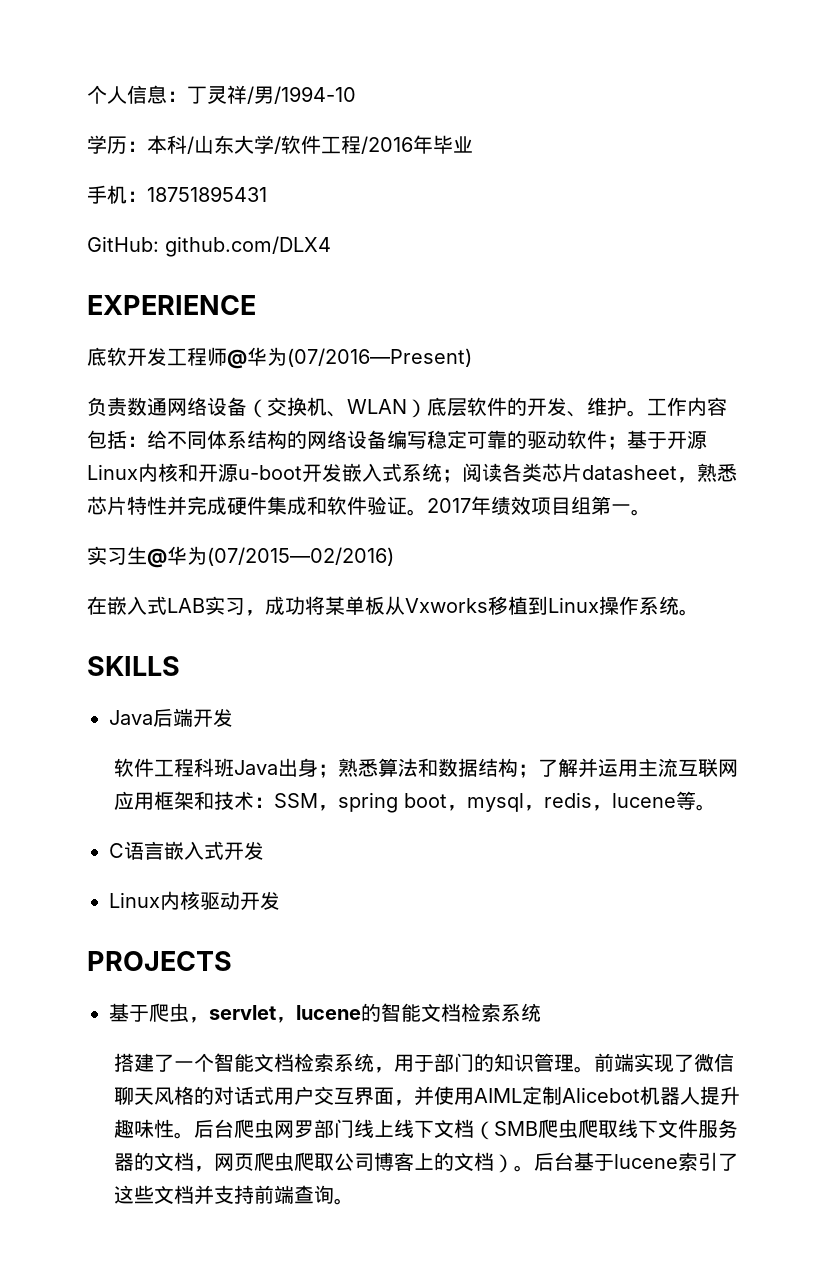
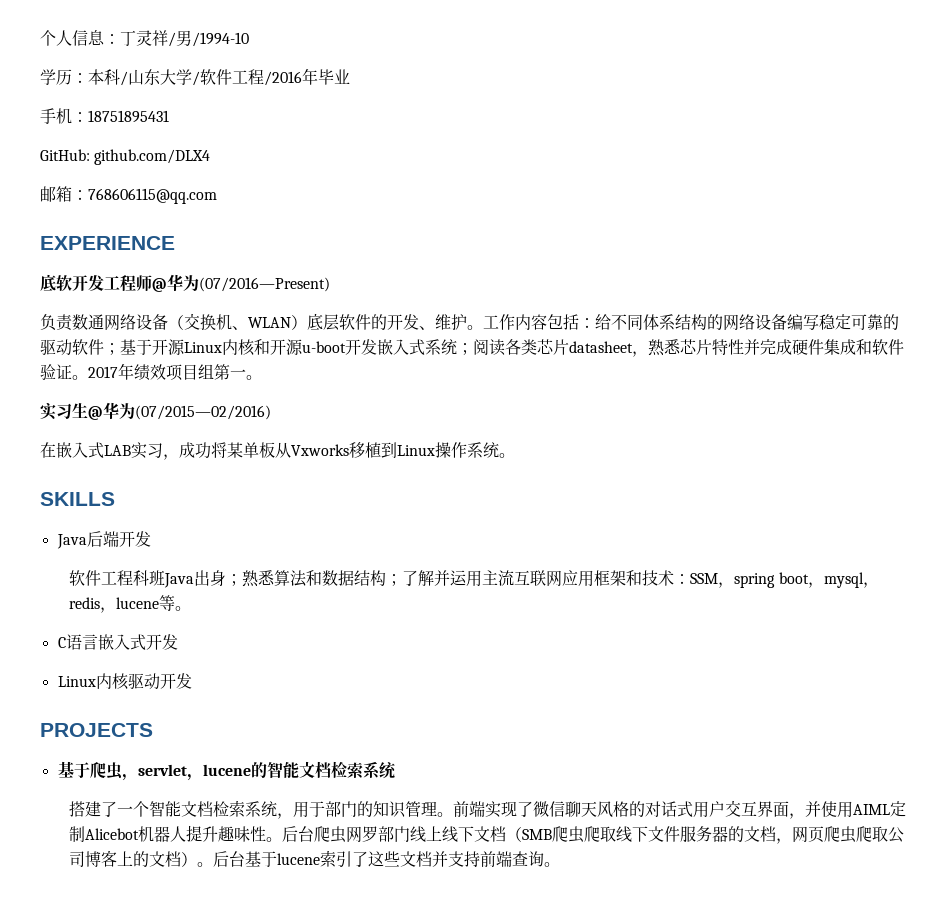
(331, 246) none -> [40,186,217,204] // 邮箱：768606115@qq.com

